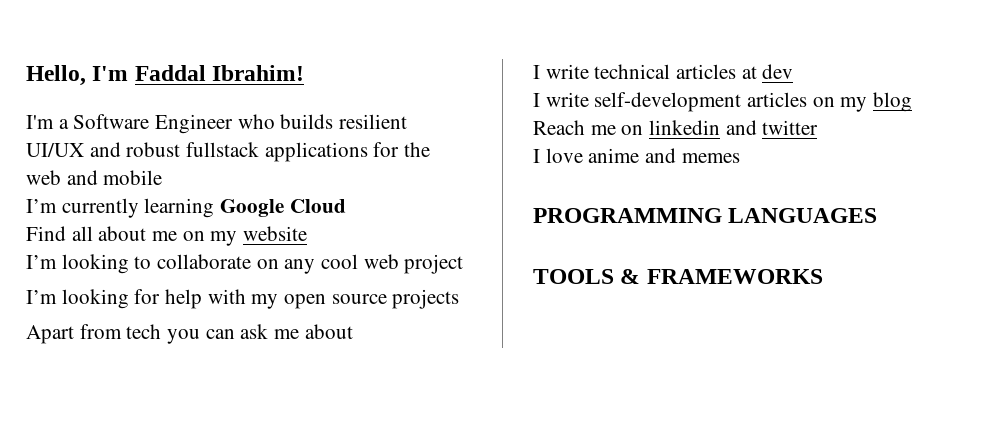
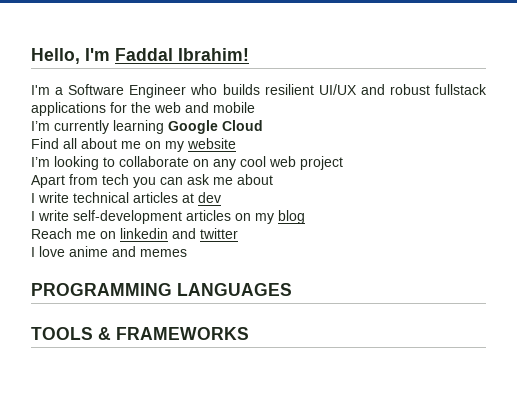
[26,289,460,309] // I’m looking for help with my open source projects -> (343, 163) none

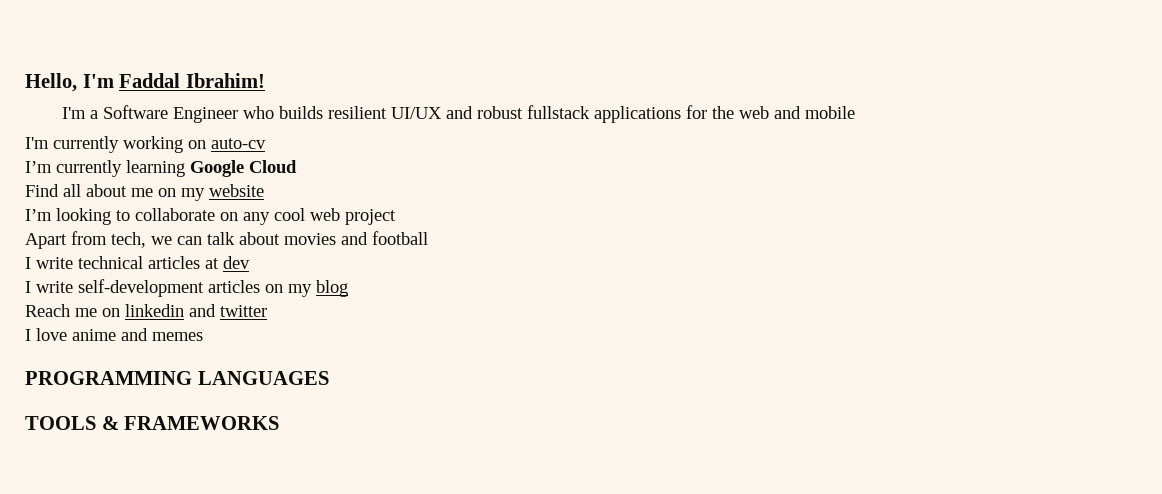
(255, 107) none -> [25,136,266,153] // I'm currently working on auto-cv
[102,174,273,188] tech you can ask me about -> [111,231,428,248] tech, we can talk about movies and football

